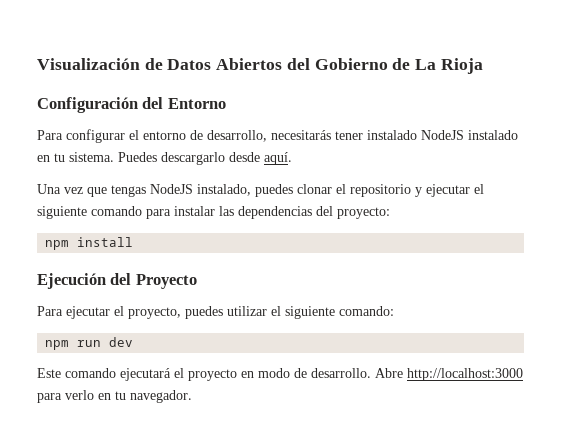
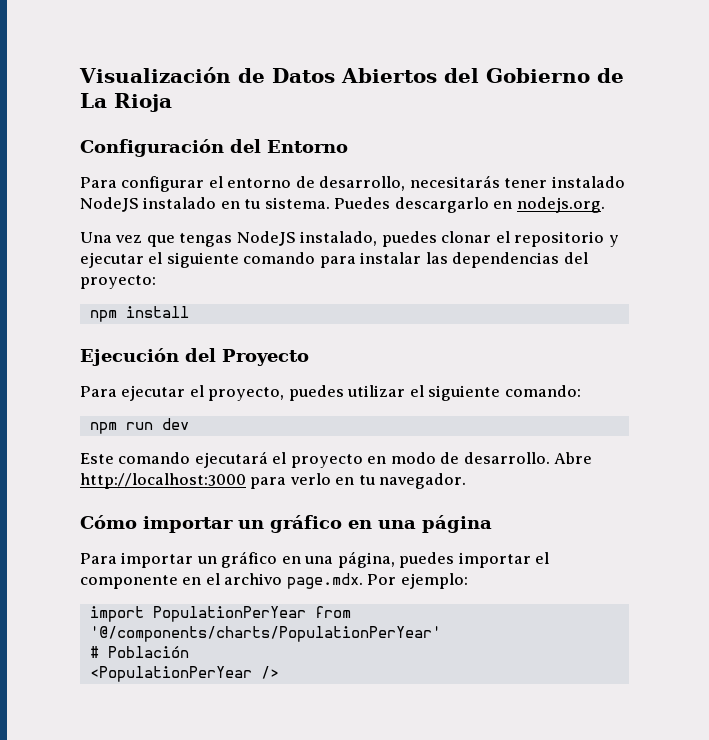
[229,152,292,165] desde aquí. -> [493,197,605,213] en nodejs.org.
(192, 396) none -> [80,515,492,533] [80,551,550,568] [80,573,468,589] [89,606,351,622] [89,626,441,642] [89,646,189,658] [89,666,279,682] // Cómo importar un gráfico en una página // Para importar un gráfico en una página, puedes importar el componente en el archivo page.mdx. Por ejemplo: // import PopulationPerYear from '@/components/charts/PopulationPerYear' // # Población // <PopulationPerYear />

